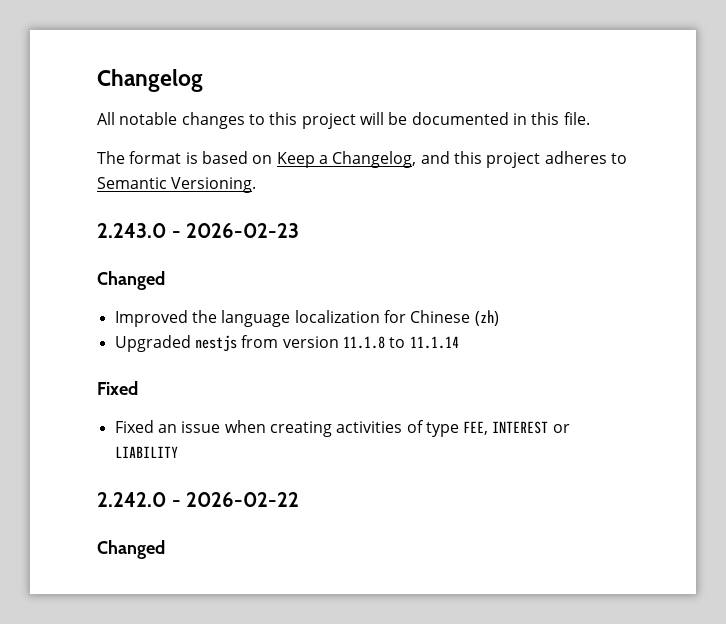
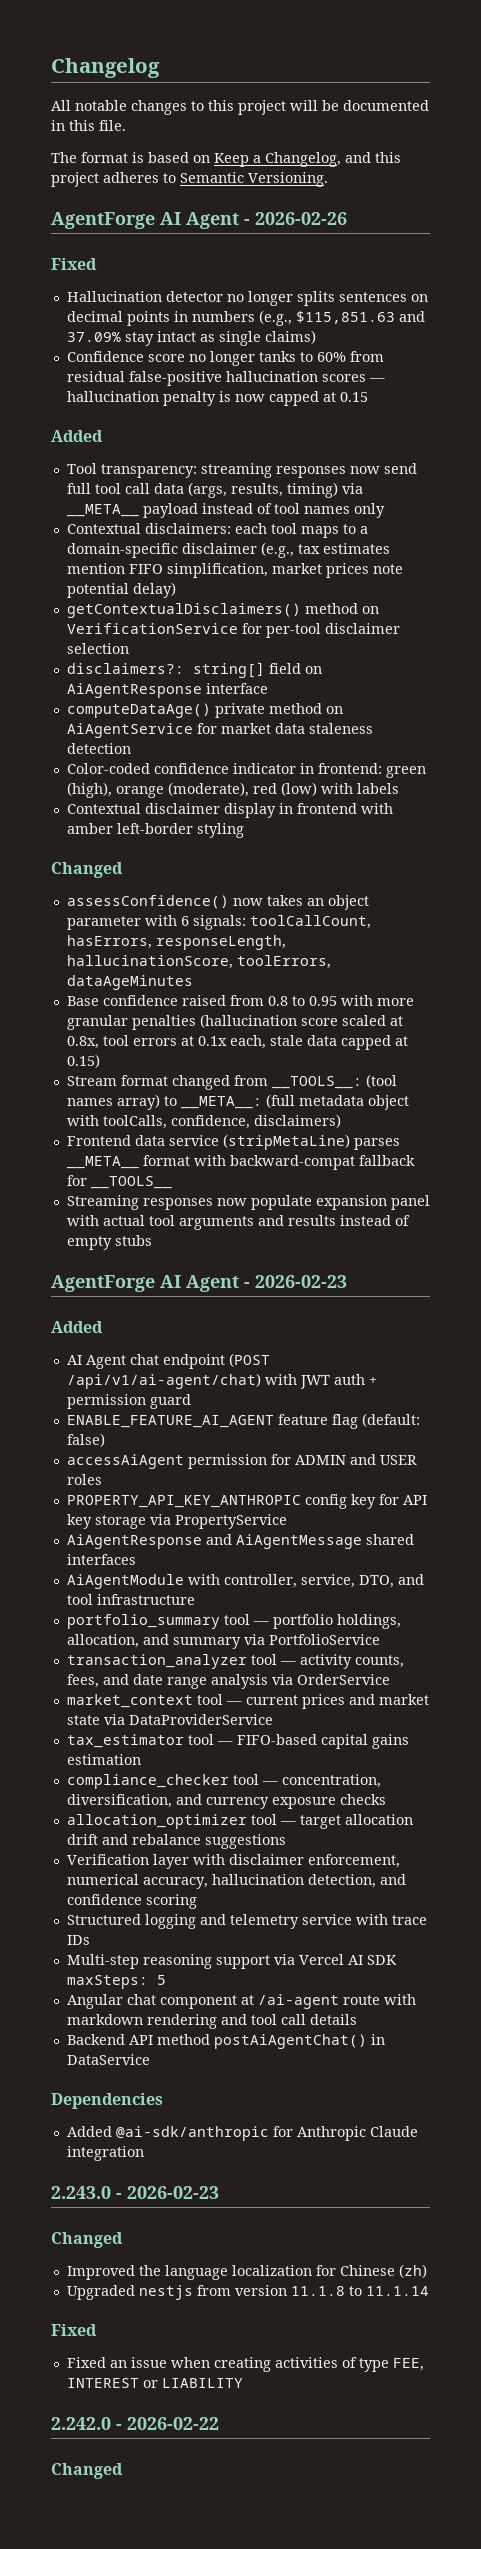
(257, 185) none -> [51,212,347,229] [51,258,97,270] [66,291,428,306] [66,310,425,326] [66,330,316,346] [66,351,384,366] [66,371,385,386] [66,391,368,406] [51,430,103,442] [66,463,417,478] [66,482,363,498] [66,503,385,518] [66,523,368,538] [66,542,390,558] [66,563,403,578] [66,582,176,598] [66,603,379,618] [66,623,400,638] [66,643,129,654] [66,662,322,678] [66,683,268,698] [66,703,343,718] [66,723,373,738] [66,743,131,754] [66,763,426,778] [66,782,399,798] [66,803,393,818] [66,823,244,838] [51,862,123,878] [66,895,369,910] [66,915,371,930] [66,935,286,950] [66,955,331,969] [66,975,193,990] [66,995,414,1006] [66,1014,403,1030] [66,1035,408,1050] [66,1054,100,1068] [66,1074,397,1090] [66,1094,409,1110] [66,1114,341,1129] [66,1134,400,1150] [66,1155,415,1170] [66,1175,172,1189] [66,1195,430,1210] [66,1215,410,1230] [66,1235,152,1250] [51,1275,347,1292] [51,1321,103,1333] [66,1353,270,1369] [66,1373,377,1389] [66,1394,191,1409] [66,1413,420,1429] [66,1433,105,1447] [66,1454,417,1469] [66,1474,102,1485] [66,1494,427,1509] [66,1514,287,1529] [66,1534,414,1549] [66,1554,136,1565] [66,1574,424,1589] [66,1594,195,1605] [66,1614,401,1629] [66,1634,380,1649] [66,1654,404,1669] [66,1674,390,1689] [66,1694,429,1709] [66,1714,273,1725] [66,1734,409,1749] [66,1754,141,1765] [66,1774,381,1789] [66,1794,386,1809] [66,1814,413,1829] [66,1834,286,1849] [66,1854,400,1869] [66,1874,406,1889] [66,1894,197,1909] [66,1914,427,1929] [66,1935,90,1945] [66,1954,397,1969] [66,1975,166,1989] [66,1994,416,2009] [66,2014,357,2029] [66,2034,385,2049] [66,2054,150,2065] [51,2093,163,2109] [66,2126,418,2141] [66,2146,144,2161] // AgentForge AI Agent - 2026-02-26 // Fixed // Hallucination detector no longer splits sentences on decimal points in numbers (e.g., $115,851.63 and 37.09% stay intact as single claims) // Confidence score no longer tanks to 60% from residual false-positive hallucination scores — hallucination penalty is now capped at 0.15 // Added // Tool transparency: streaming responses now send full tool call data (args, results, timing) via __META__ payload instead of tool names only // Contextual disclaimers: each tool maps to a domain-specific disclaimer (e.g., tax estimates mention FIFO simplification, market prices note potential delay) // getContextualDisclaimers() method on VerificationService for per-tool disclaimer selection // disclaimers?: string[] field on AiAgentResponse interface // computeDataAge() private method on AiAgentService for market data staleness detection // Color-coded confidence indicator in frontend: green (high), orange (moderate), red (low) with labels // Contextual disclaimer display in frontend with amber left-border styling // Changed // assessConfidence() now takes an object parameter with 6 signals: toolCallCount, hasErrors, responseLength, hallucinationScore, toolErrors, dataAgeMinutes // Base confidence raised from 0.8 to 0.95 with more granular penalties (hallucination score scaled at 0.8x, tool errors at 0.1x each, stale data capped at 0.15) // Stream format changed from __TOOLS__: (tool names array) to __META__: (full metadata object with toolCalls, confidence, disclaimers) // Frontend data service (stripMetaLine) parses __META__ format with backward-compat fallback for __TOOLS__ // Streaming responses now populate expansion panel with actual tool arguments and results instead of empty stubs // AgentForge AI Agent - 2026-02-23 // Added // AI Agent chat endpoint (POST /api/v1/ai-agent/chat) with JWT auth + permission guard // ENABLE_FEATURE_AI_AGENT feature flag (default: false) // accessAiAgent permission for ADMIN and USER roles // PROPERTY_API_KEY_ANTHROPIC config key for API key storage via PropertyService // AiAgentResponse and AiAgentMessage shared interfaces // AiAgentModule with controller, service, DTO, and tool infrastructure // portfolio_summary tool — portfolio holdings, allocation, and summary via PortfolioService // transaction_analyzer tool — activity counts, fees, and date range analysis via OrderService // market_context tool — current prices and market state via DataProviderService // tax_estimator tool — FIFO-based capital gains estimation // compliance_checker tool — concentration, diversification, and currency exposure checks // allocation_optimizer tool — target allocation drift and rebalance suggestions // Verification layer with disclaimer enforcement, numerical accuracy, hallucination detection, and confidence scoring // Structured logging and telemetry service with trace IDs // Multi-step reasoning support via Vercel AI SDK maxSteps: 5 // Angular chat component at /ai-agent route with markdown rendering and tool call details // Backend API method postAiAgentChat() in DataService // Dependencies // Added @ai-sdk/anthropic for Anthropic Claude integration

